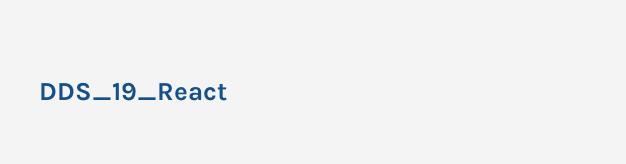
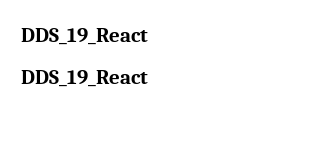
[39,82,227,101] DDS_19_React -> [21,28,148,45] [21,70,148,87] DDS_19_React // DDS_19_React

